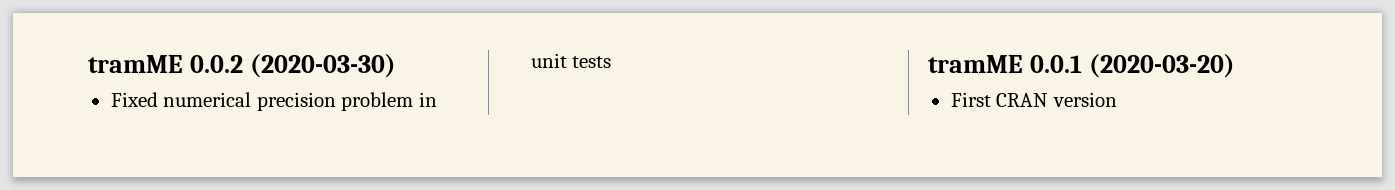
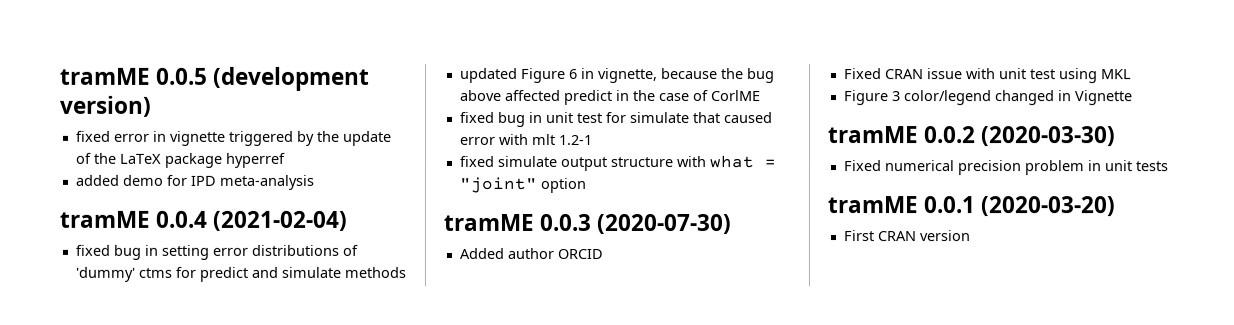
[88,55,183,73] tramME -> [60,66,371,91] [60,95,152,117] [75,130,392,146] [74,152,286,168] [74,174,314,190] [59,210,348,231] [74,244,358,260] [74,266,406,282] [459,67,775,84] [459,89,761,105] [459,111,773,127] [459,133,593,145] [458,155,777,171] [458,176,586,193] [443,213,732,235] [458,247,603,259] [843,68,1132,84] [843,90,1133,106] [828,126,919,144] tramME 0.0.5 (development version) // fixed error in vignette triggered by the update of the LaTeX package hyperref // added demo for IPD meta-analysis // tramME 0.0.4 (2021-02-04) // fixed bug in setting error distributions of 'dummy' ctms for predict and simulate methods // updated Figure 6 in vignette, because the bug above affected predict in the case of CorlME // fixed bug in unit test for simulate that caused error with mlt 1.2-1 // fixed simulate output structure with what = "joint" option // tramME 0.0.3 (2020-07-30) // Added author ORCID // Fixed CRAN issue with unit test using MKL // Figure 3 color/legend changed in Vignette // tramME

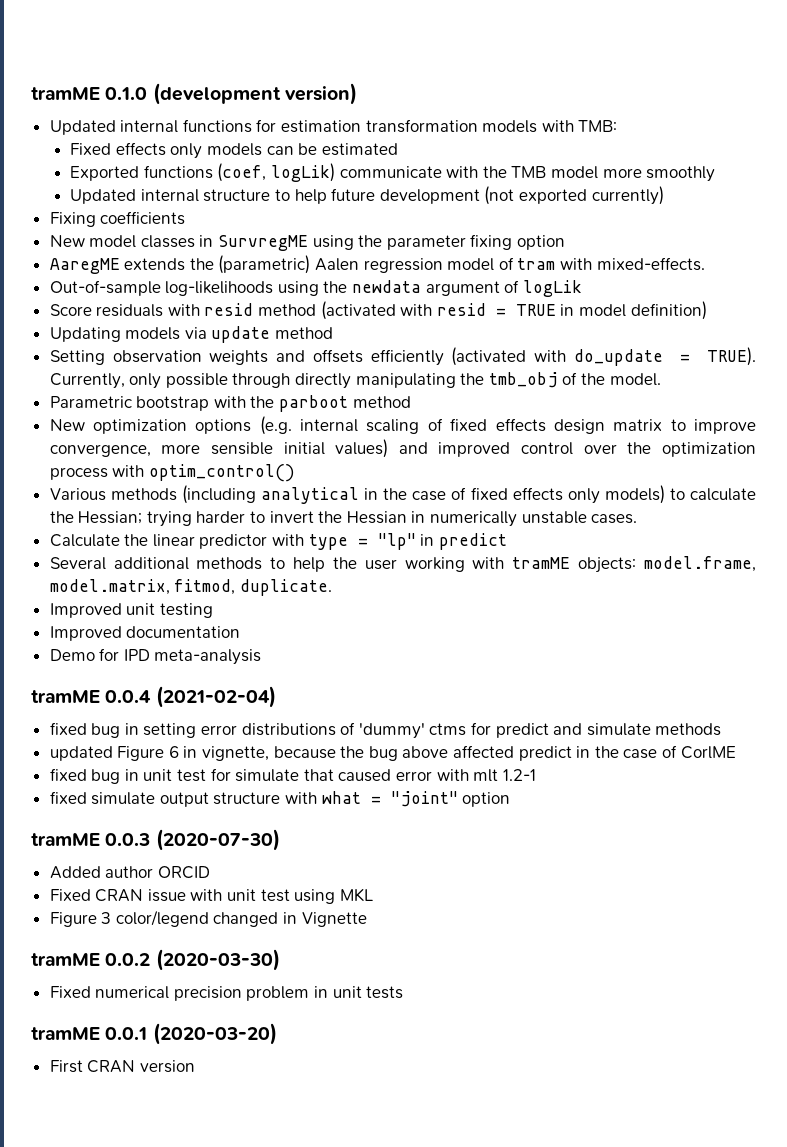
[60,67,209,85] tramME 0.0.5 -> [31,87,148,100] tramME 0.1.0
[75,130,392,146] [74,152,286,168] [74,174,163,186] fixed error in vignette triggered by the update of the LaTeX package hyperref // added demo -> [49,119,618,135] [70,142,398,159] [70,163,716,182] [70,186,664,205] [49,211,186,227] [49,234,566,251] [49,255,705,274] [49,280,582,297] [49,301,707,320] [49,326,334,343] [49,347,757,366] [49,372,661,389] [49,395,411,412] [49,416,757,435] [49,439,756,458] [49,464,295,482] [49,485,756,504] [49,511,638,527] [49,533,507,550] [49,556,756,573] [49,579,332,596] [49,603,213,618] [49,626,241,641] [49,649,95,661] Updated internal functions for estimation transformation models with TMB: // Fixed effects only models can be estimated // Exported functions (coef, logLik) communicate with the TMB model more smoothly // Updated internal structure to help future development (not exported currently) // Fixing coefficients // New model classes in SurvregME using the parameter fixing option // AaregME extends the (parametric) Aalen regression model of tram with mixed-effects. // Out-of-sample log-likelihoods using the newdata argument of logLik // Score residuals with resid method (activated with resid = TRUE in model definition) // Updating models via update method // Setting observation weights and offsets efficiently (activated with do_update = TRUE). Currently, only possible through directly manipulating the tmb_obj of the model. // Parametric bootstrap with the parboot method // New optimization options (e.g. internal scaling of fixed effects design matrix to improve convergence, more sensible initial values) and improved control over the optimization process with optim_control() // Various methods (including analytical in the case of fixed effects only models) to calculate the Hessian; trying harder to invert the Hessian in numerically unstable cases. // Calculate the linear predictor with type = "lp" in predict // Several additional methods to help the user working with tramME objects: model.frame, model.matrix, fitmod, duplicate. // Improved unit testing // Improved documentation // Demo

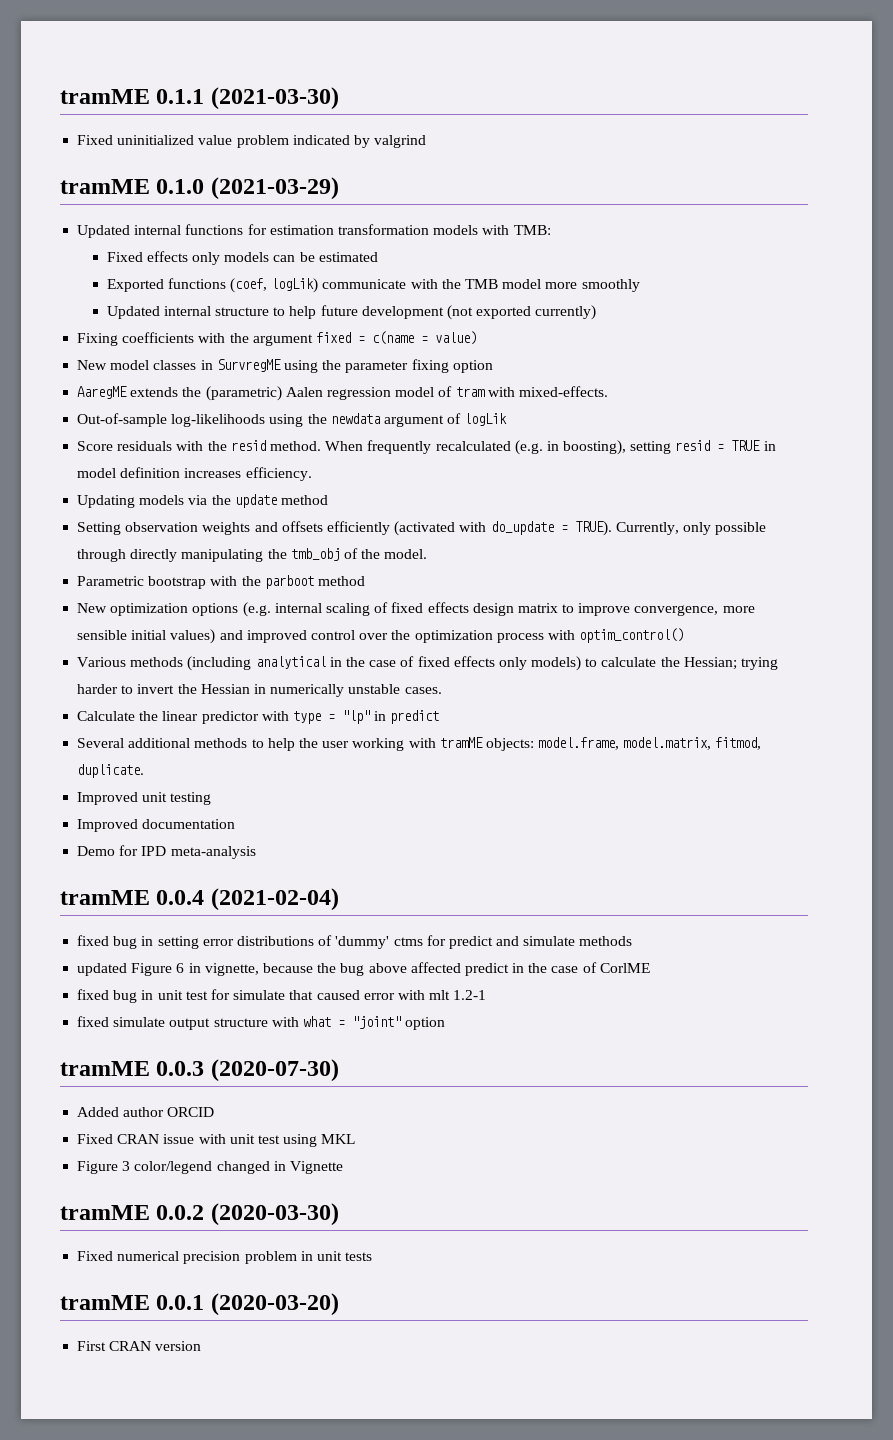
[31,83,357,105] tramME 0.1.0 (development version) -> [60,87,339,110] [77,135,427,148] [60,177,339,200] tramME 0.1.1 (2021-03-30) // Fixed uninitialized value problem indicated by valgrind // tramME 0.1.0 (2021-03-29)
(186, 218) none -> [198,331,477,346] with the argument fixed = c(name = value)
[204,301,433,320] resid method (activated with -> [207,440,672,455] the resid method. When frequently recalculated (e.g. in boosting), setting
[630,301,707,320] definition) -> [120,467,312,481] definition increases efficiency.
(207, 333) none -> [211,495,231,505] the

